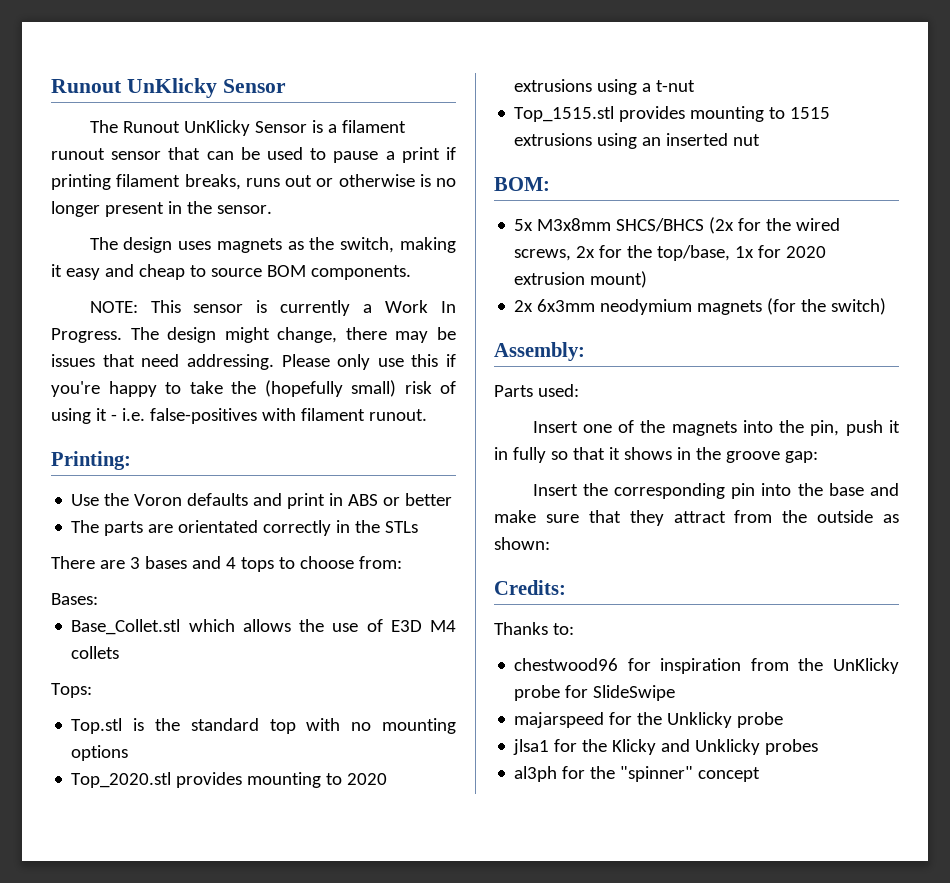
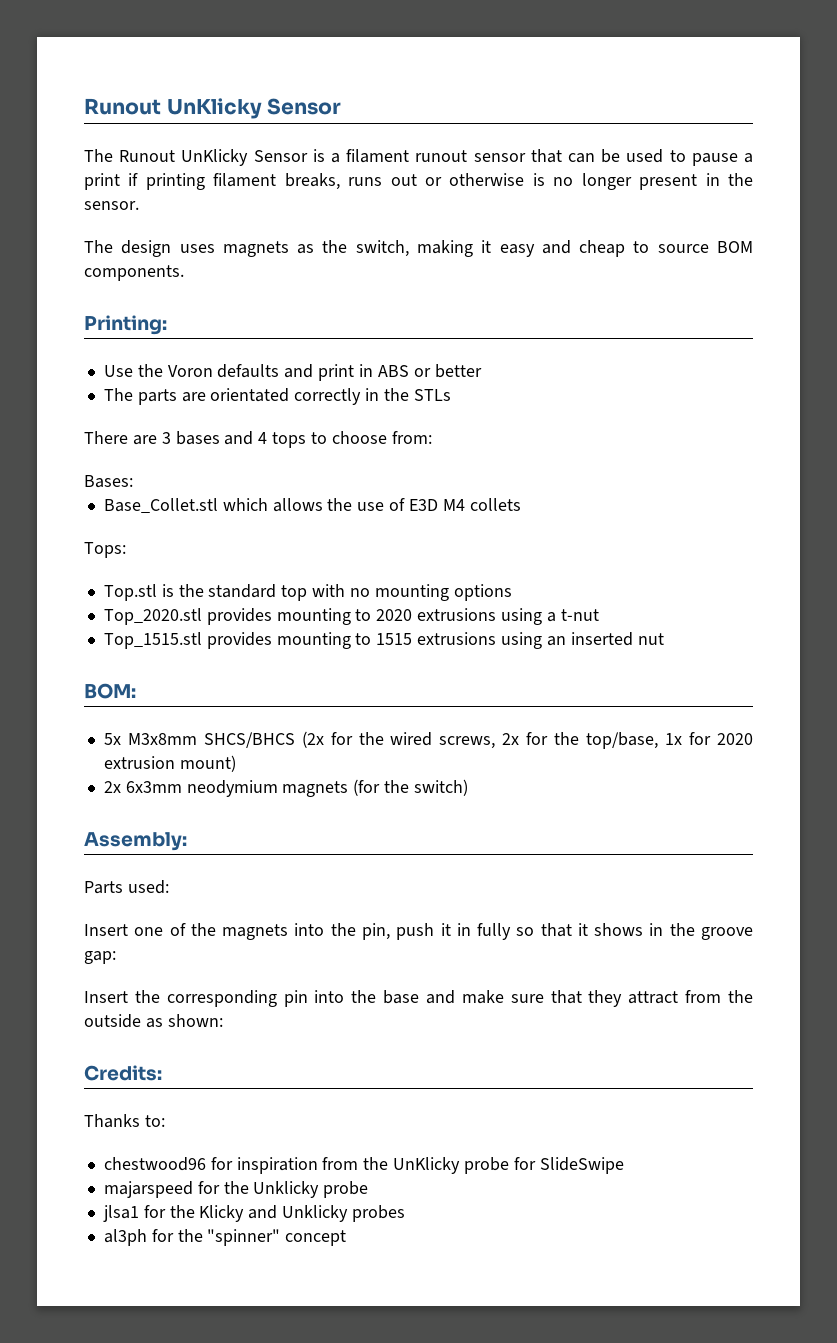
[89,300,456,316] [51,327,456,343] [51,354,456,370] [51,380,456,397] [51,408,427,424] // NOTE: This sensor is currently a Work In Progress. The design might change, there may be issues that need addressing. Please only use this if you're happy to take the (hopefully small) risk of using it - i.e. false-positives with filament runout. -> (184, 273) none

